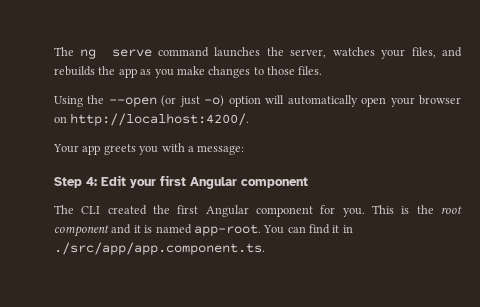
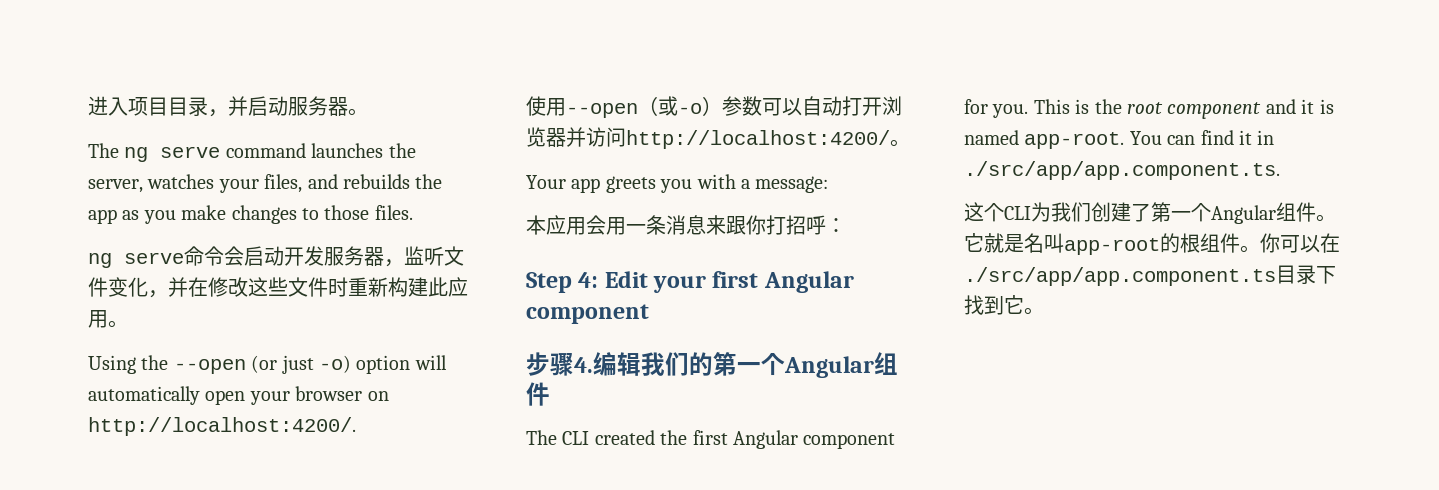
(54, 51) none -> [88,96,368,117] 进入项目目录，并启动服务器。 //
(323, 70) none -> [88,246,464,268] [88,277,468,298] [88,310,128,328] // ng serve命令会启动开发服务器，监听文件变化，并在修改这些文件时重新构建此应用。
(250, 119) none -> [526,96,902,118] [526,127,910,149] // 使用--open（或-o）参数可以自动打开浏览器并访问http://localhost:4200/。
(245, 150) none -> [526,215,846,235] // 本应用会用一条消息来跟你打招呼：
(308, 182) none -> [526,352,898,378] [526,382,550,406] // 步骤4.编辑我们的第一个Angular组件
(265, 248) none -> [964,202,1336,224] [964,233,1340,255] [964,265,1336,286] [964,295,1044,315] // 这个CLI为我们创建了第一个Angular组件。它就是名叫app-root的根组件。你可以在./src/app/app.component.ts目录下找到它。

